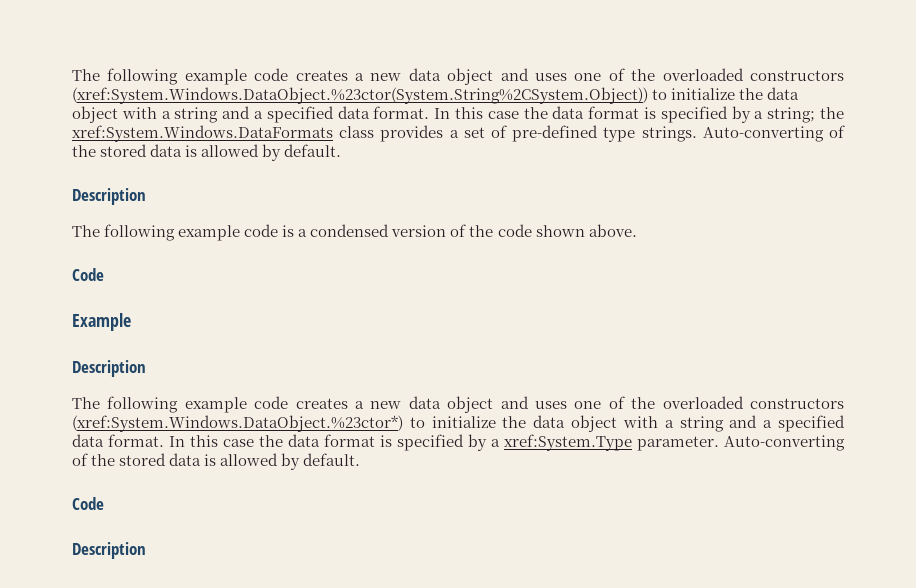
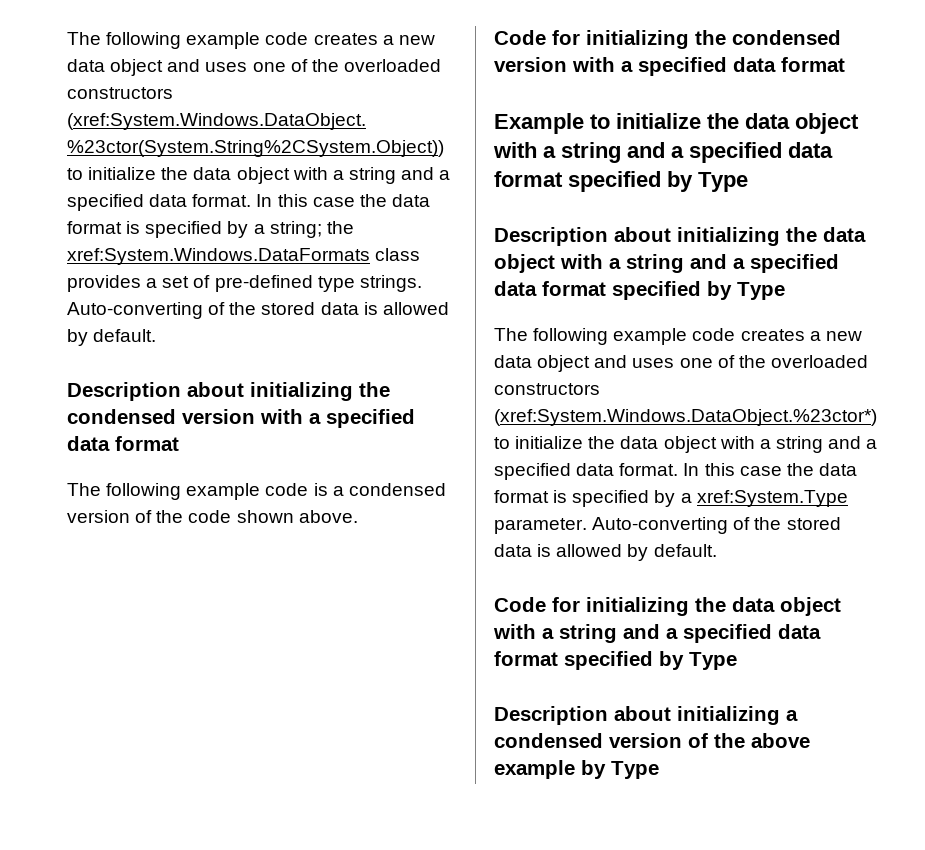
(146, 196) none -> [187,382,390,401] [67,409,415,428] [67,436,179,451] about initializing the condensed version with a specified data format
[72,313,131,331] [72,360,146,377] // Example // Description -> [552,30,841,49] [494,57,845,76] [494,113,859,134] [493,142,833,163] [494,171,748,192] [494,227,866,246] [494,254,839,273] [494,281,785,300] for initializing the condensed version with a specified data format // Example to initialize the data object with a string and a specified data format specified by Type // Description about initializing the data object with a string and a specified data format specified by Type
[72,542,146,559] // Description -> [552,597,841,616] [493,624,821,643] [494,651,737,670] [494,706,798,725] [494,733,810,748] [494,760,659,779] for initializing the data object with a string and a specified data format specified by Type // Description about initializing a condensed version of the above example by Type

